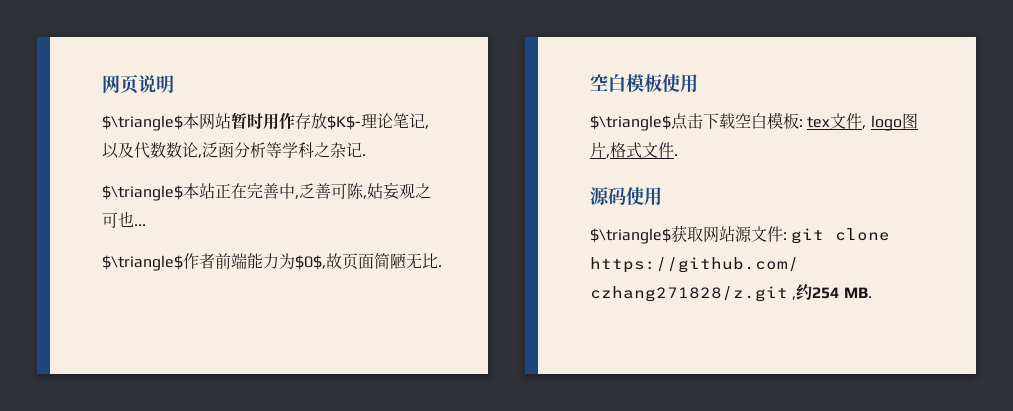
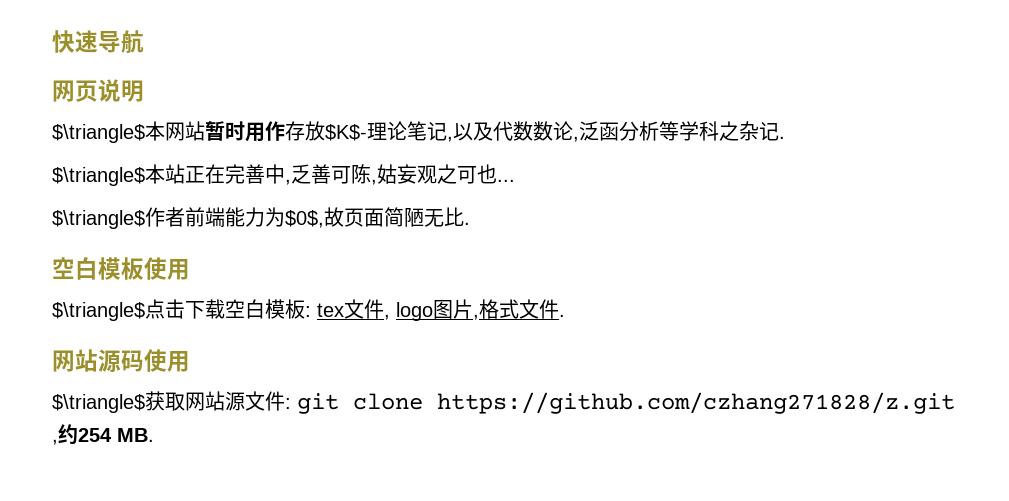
(102, 84) none -> [52,30,144,53] 快速导航 //
(678, 155) none -> [52,349,98,372] 网站

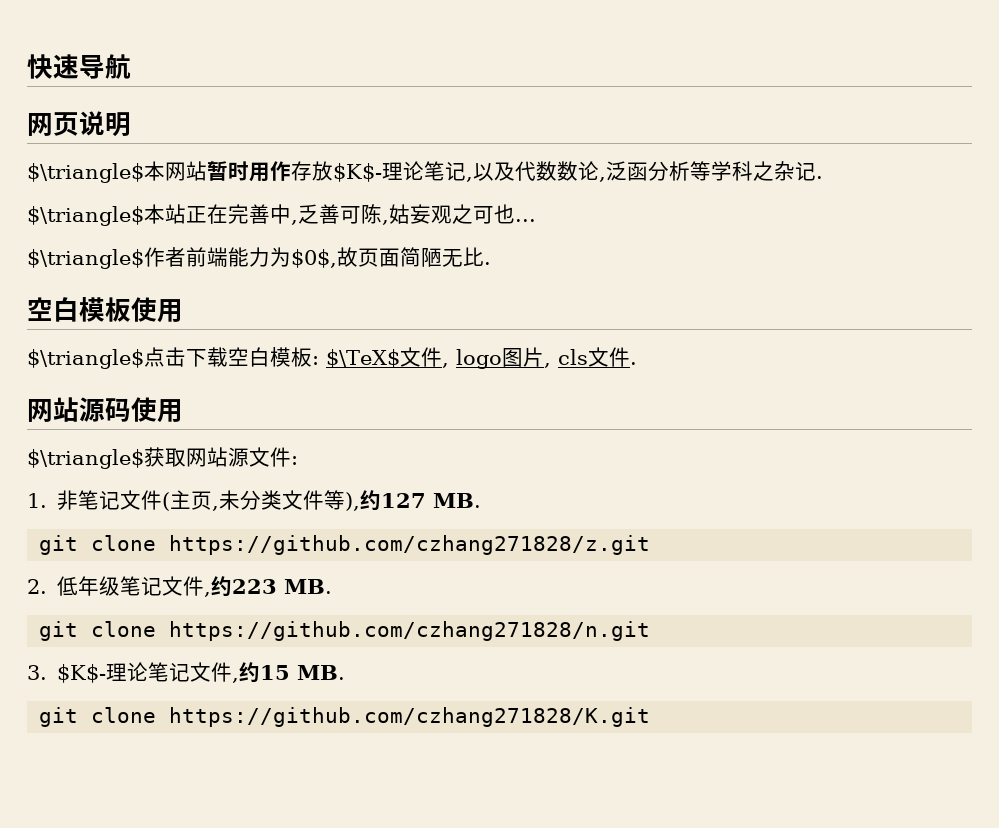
[317,303,344,317] tex -> [326,349,400,368] $\TeX$
[479,299,519,319] 格式 -> [557,349,588,365] cls
[297,392,955,414] [52,424,154,445] git clone https://github.com/czhang271828/z.git ,约254 MB. -> [27,490,482,511] [39,535,651,555] [27,576,333,597] [39,621,651,641] [27,662,346,683] [39,707,651,727] // 1.非笔记文件(主页,未分类文件等),约127 MB. // git clone https://github.com/czhang271828/z.git // 2.低年级笔记文件,约223 MB. // git clone https://github.com/czhang271828/n.git // 3. $K$-理论笔记文件,约15 MB. // git clone https://github.com/czhang271828/K.git

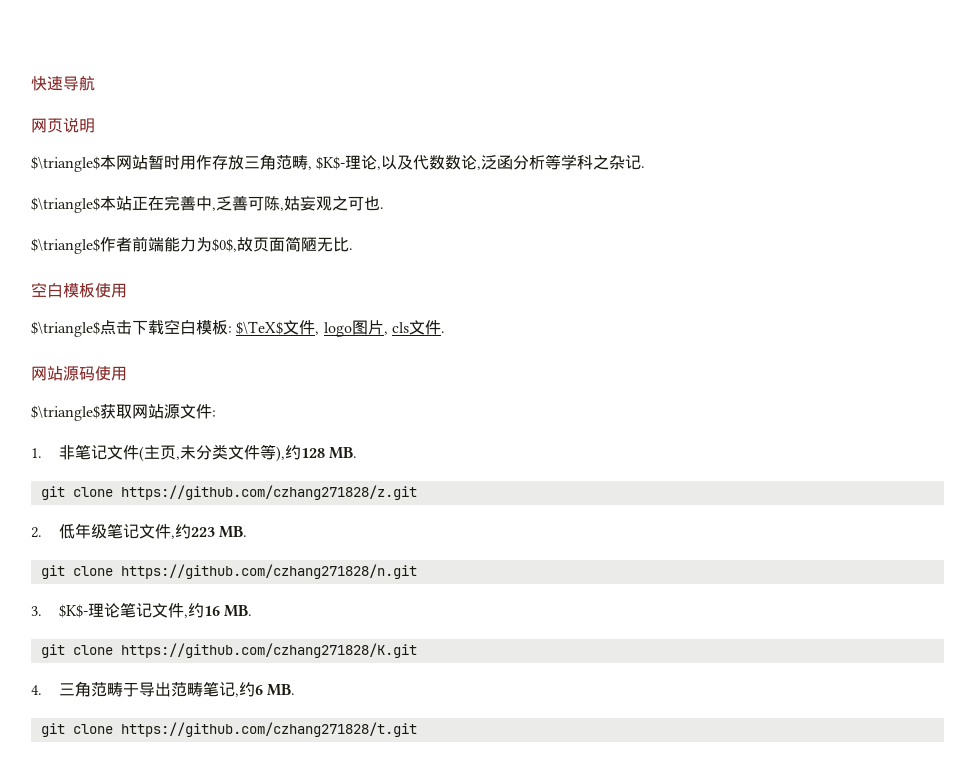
[333,161,466,182] $K$-理论笔记 -> [244,154,378,170] 三角范畴, $K$-理论
[515,219,536,222] ... -> [380,207,384,209] .
[381,493,427,508] 127 -> [300,448,325,458] 128
[260,665,291,680] 15 -> [203,606,220,616] 16
(651, 717) none -> [31,681,296,697] [40,722,417,737] // 4.三角范畴于导出范畴笔记,约6 MB. // git clone https://github.com/czhang271828/t.git

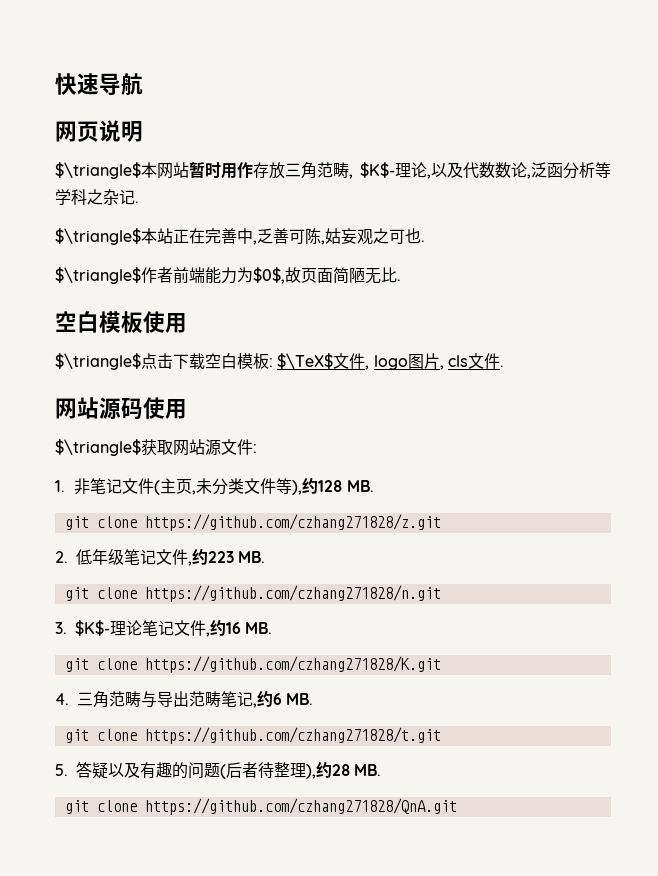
[122,683,139,697] 于 -> [141,691,157,708] 与
(417, 729) none -> [55,762,382,779] [64,798,457,815] // 5.答疑以及有趣的问题(后者待整理),约28 MB. // git clone https://github.com/czhang271828/QnA.git

